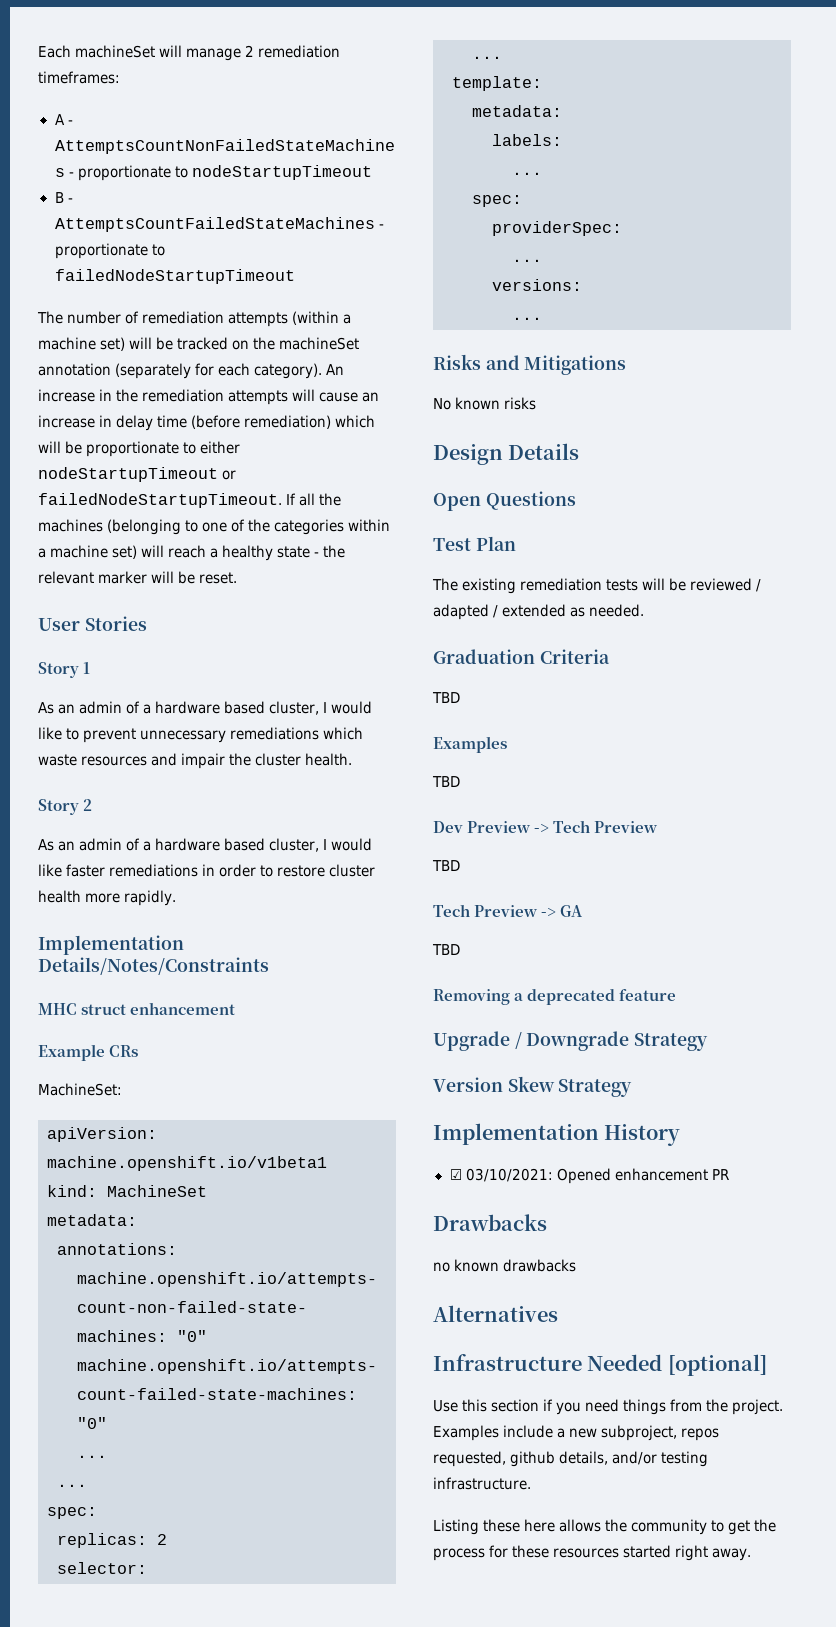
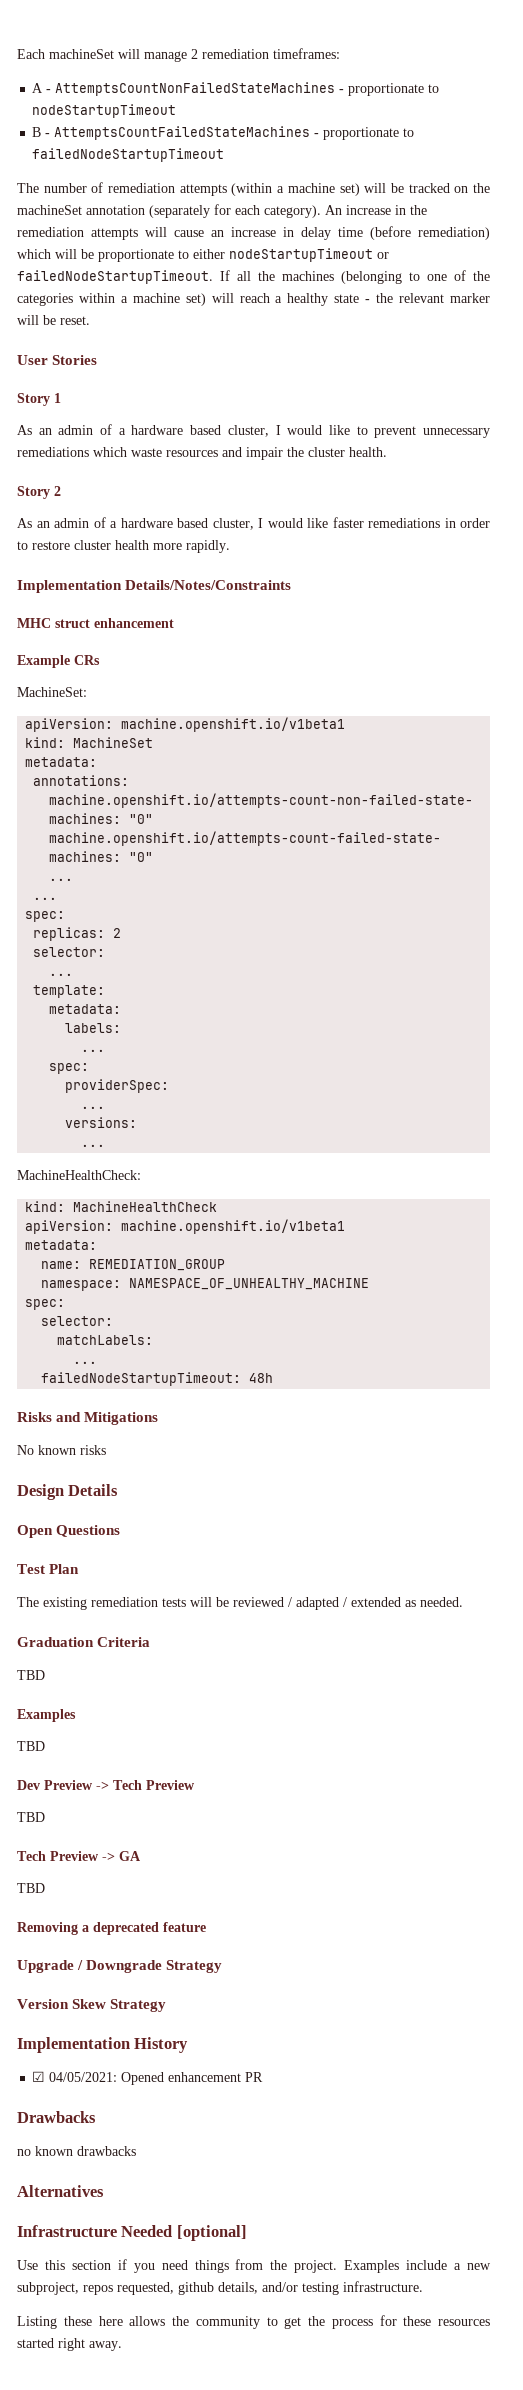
(542, 318) none -> [17,1170,141,1180] [25,1201,218,1212] [25,1219,346,1234] [25,1240,98,1250] [41,1259,226,1271] [41,1278,370,1291] [25,1299,66,1310] [41,1316,114,1326] [57,1335,154,1345] [73,1361,98,1364] [41,1372,274,1386] // MachineHealthCheck: // kind: MachineHealthCheck // apiVersion: machine.openshift.io/v1beta1 // metadata: // name: REMEDIATION_GROUP // namespace: NAMESPACE_OF_UNHEALTHY_MACHINE // spec: // selector: // matchLabels: // ... // failedNodeStartupTimeout: 48h
[465,1168,553,1182] 03/10/2021: -> [49,2072,118,2082] 04/05/2021:

